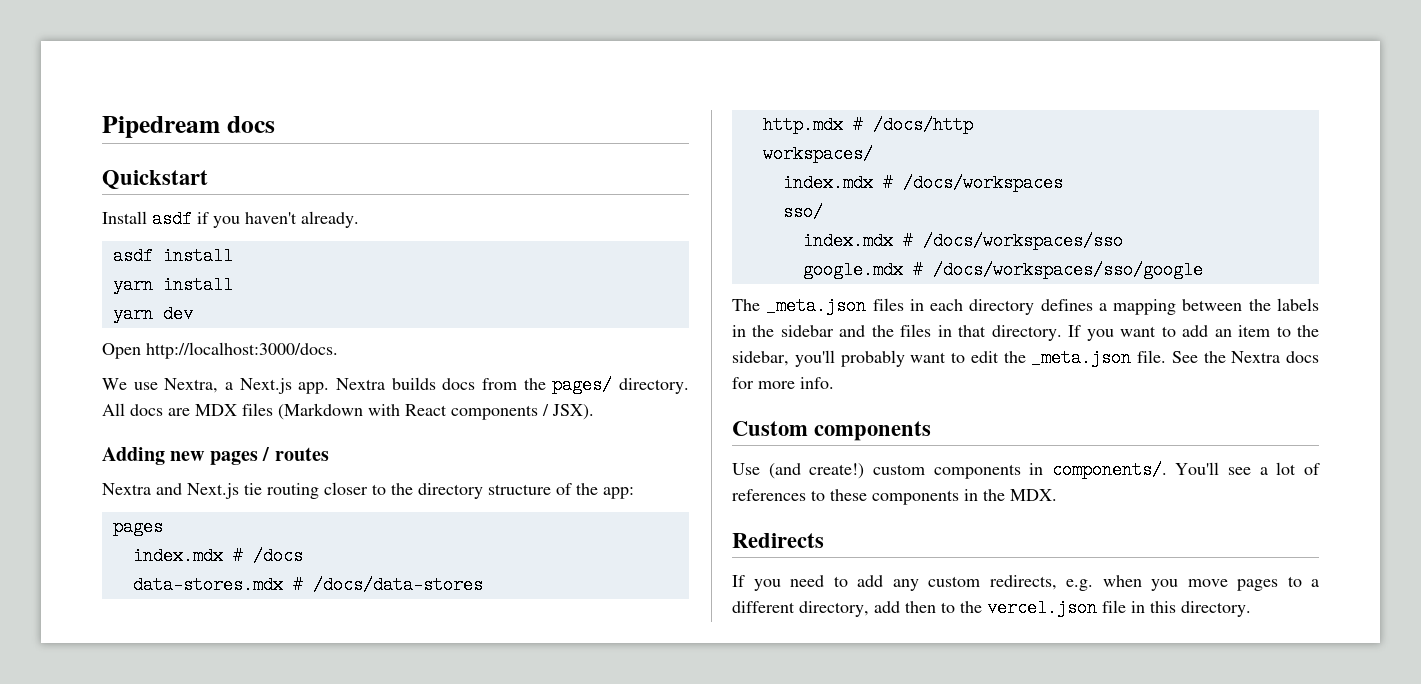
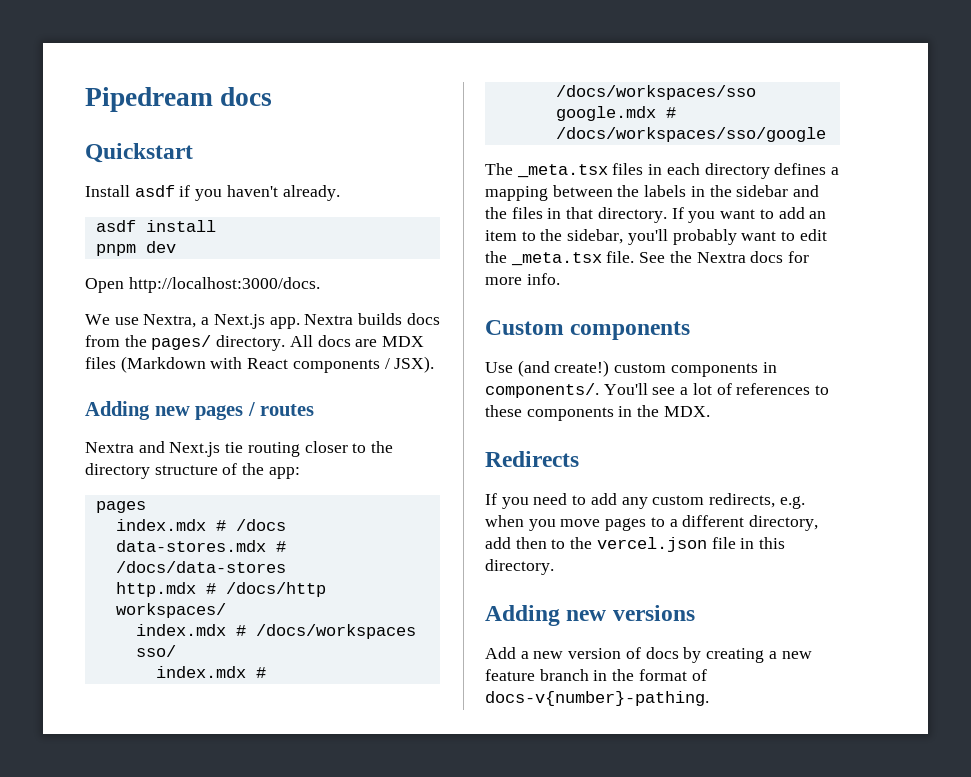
[112,276,233,294] [112,305,153,323] yarn install // yarn -> [95,244,136,256] pnpm
[766,297,867,315] _meta.json -> [516,164,608,178] _meta.tsx
[1031,349,1132,367] _meta.json -> [510,252,602,266] _meta.tsx
(1251, 609) none -> [485,605,695,626] [485,647,812,663] [485,669,707,681] [485,691,709,706] // Adding new versions // Add a new version of docs by creating a new feature branch in the format of docs-v{number}-pathing.

